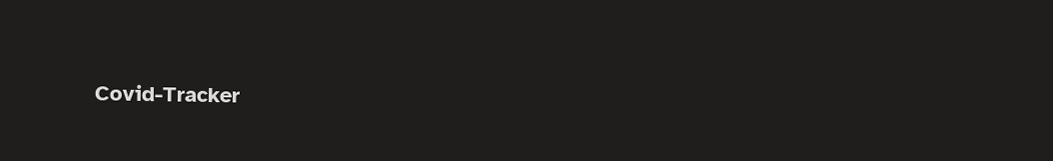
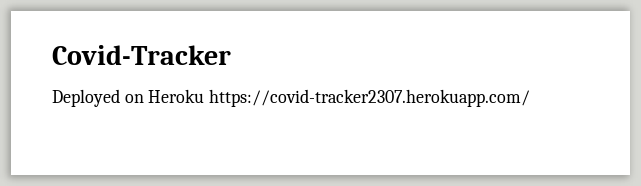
(240, 93) none -> [52,89,531,107] // Deployed on Heroku https://covid-tracker2307.herokuapp.com/

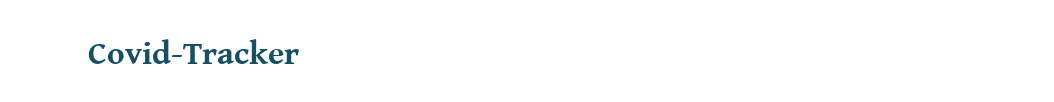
[52,89,531,107] // Deployed on Heroku https://covid-tracker2307.herokuapp.com/ -> (299, 51) none

